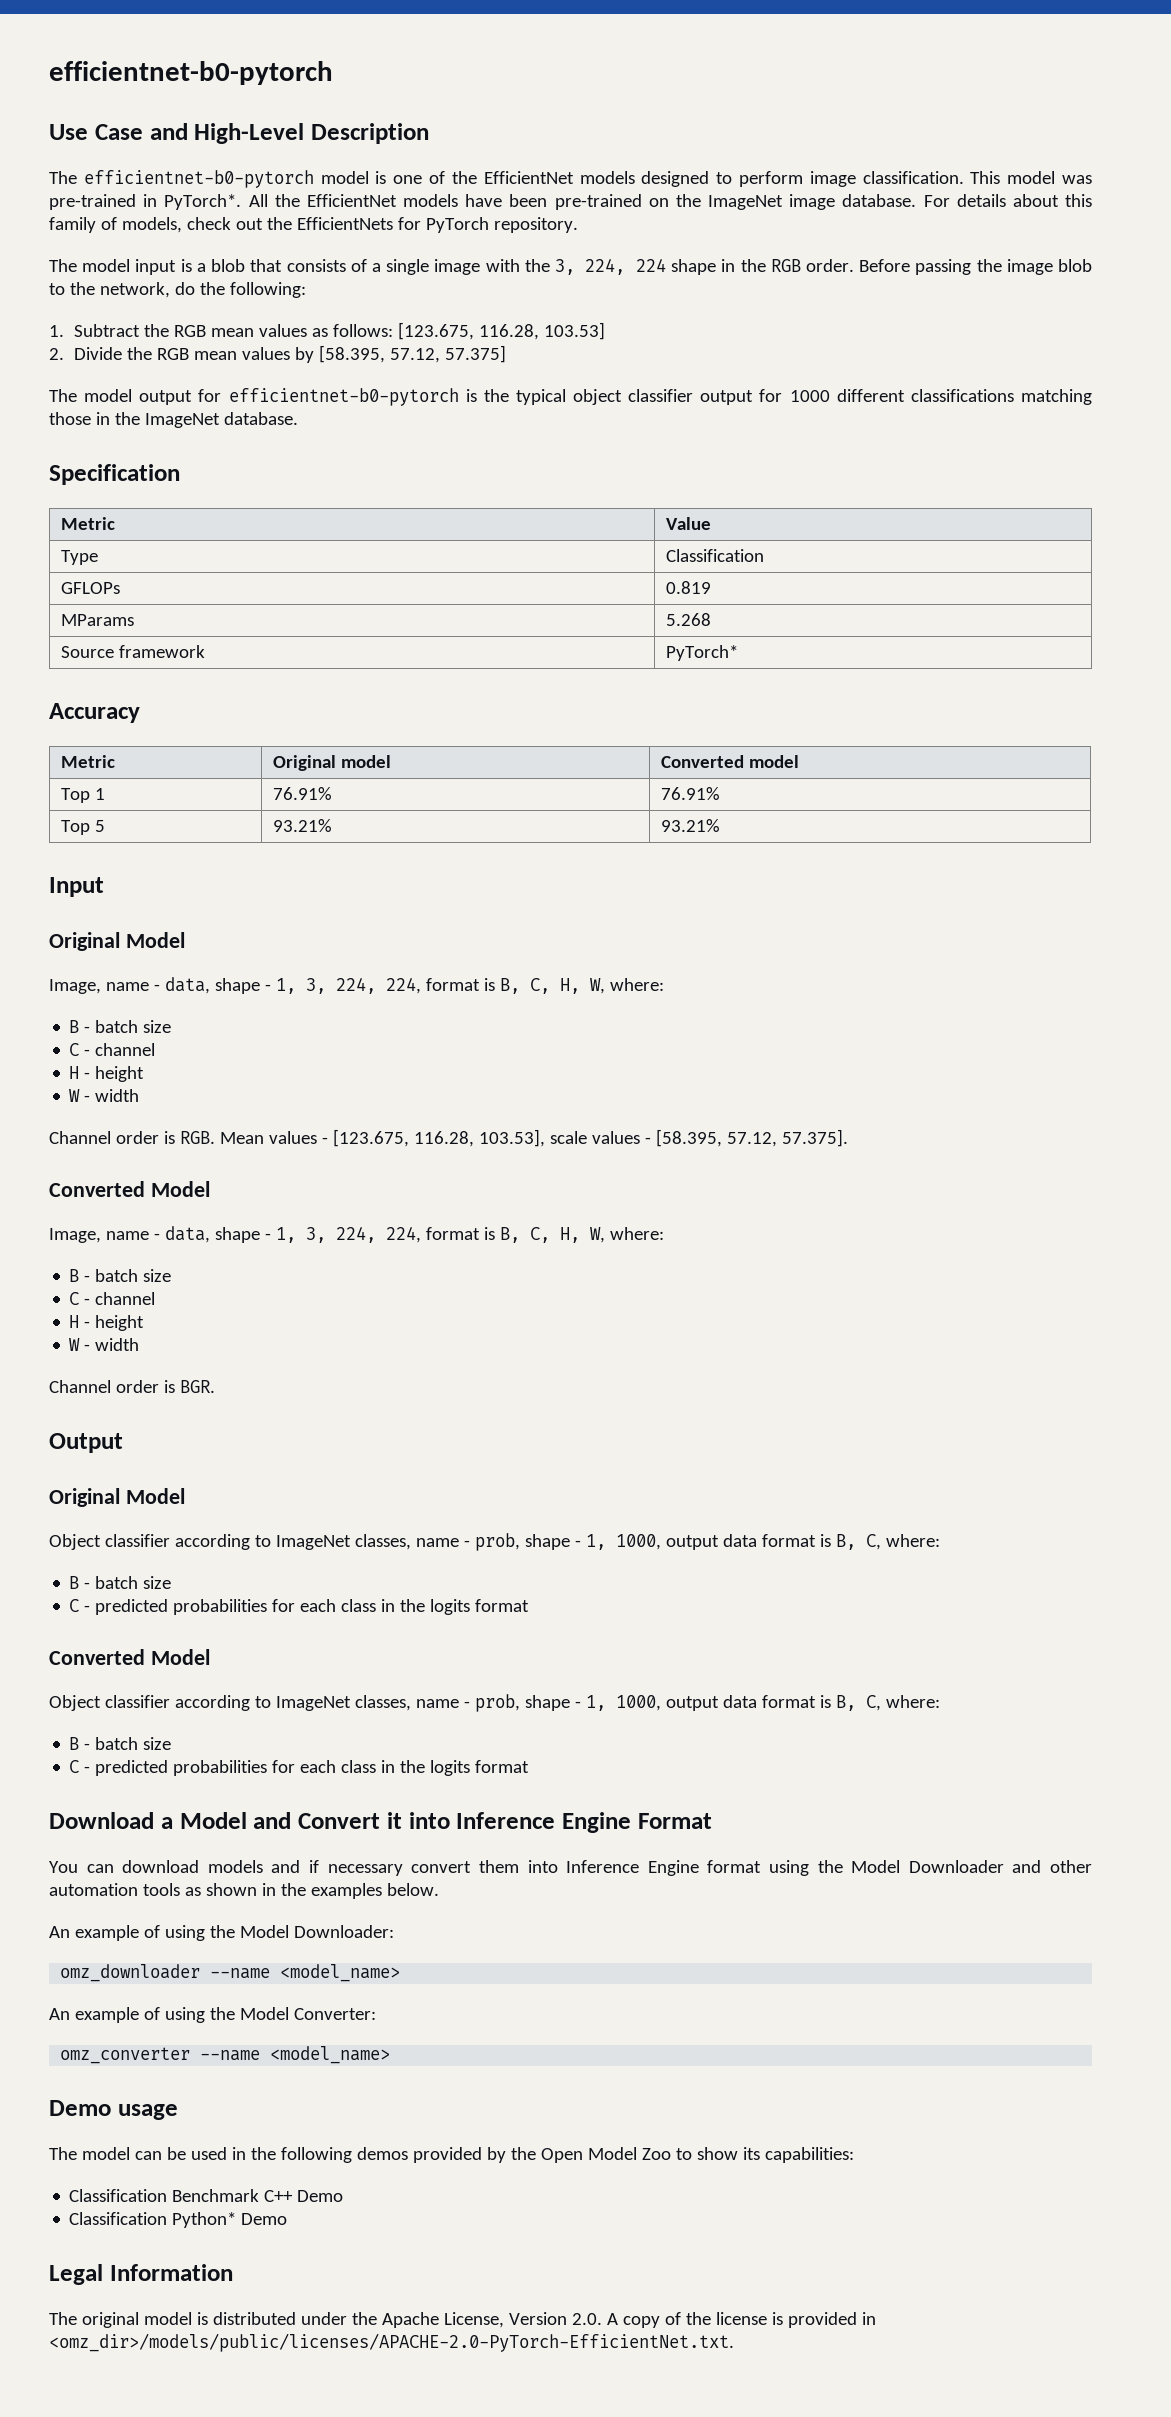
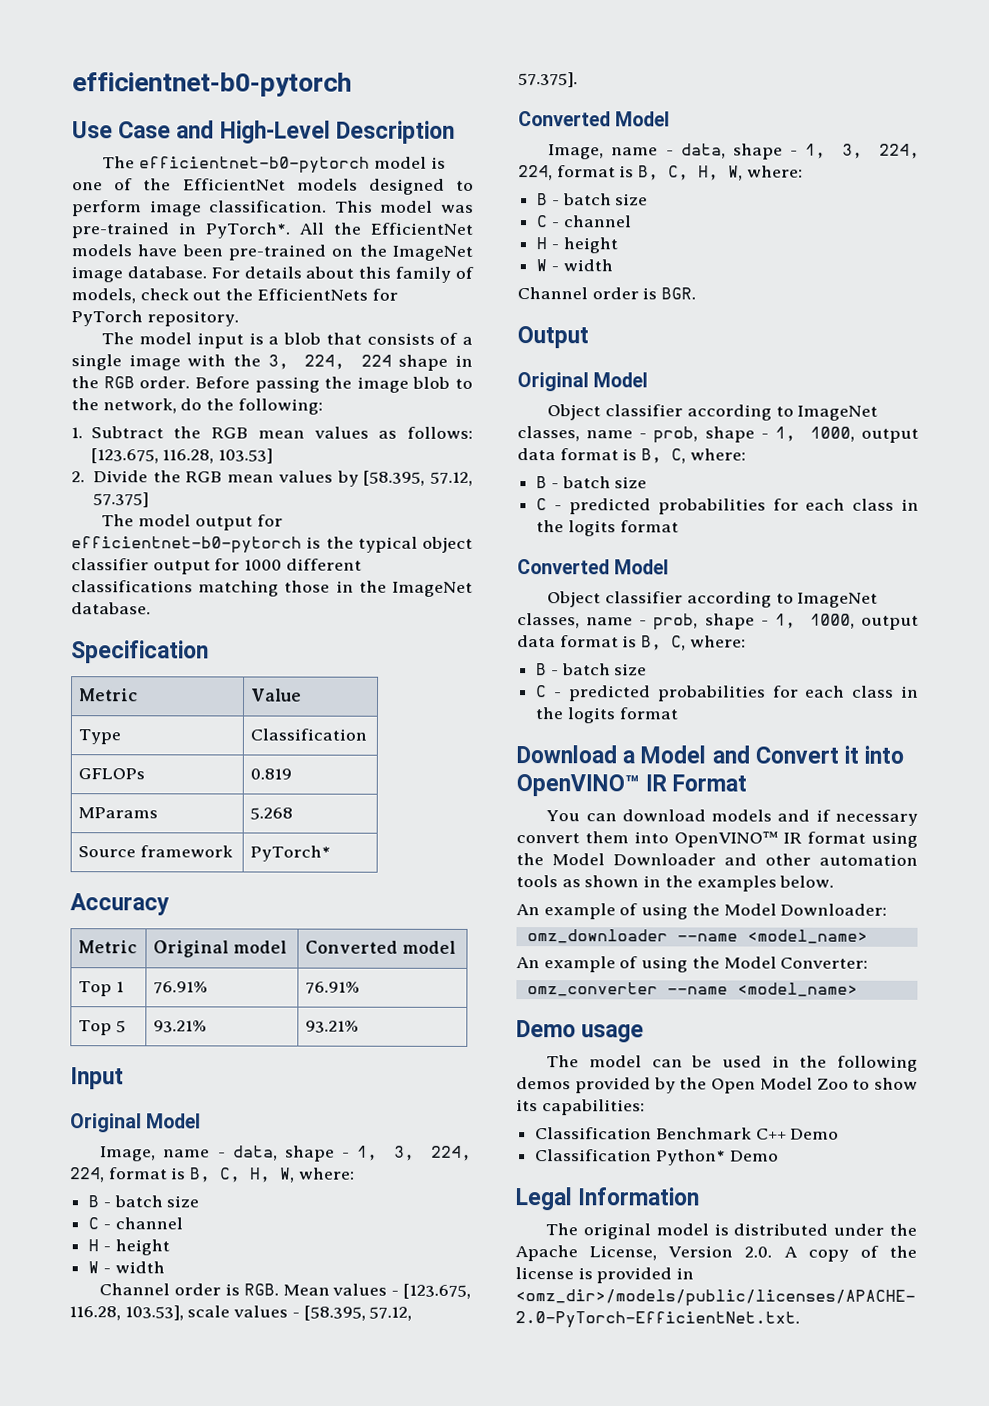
[456,1812,631,1833] Inference Engine -> [516,774,668,797] OpenVINO™ IR
[566,1860,699,1876] Inference Engine -> [673,831,803,848] OpenVINO™ IR

